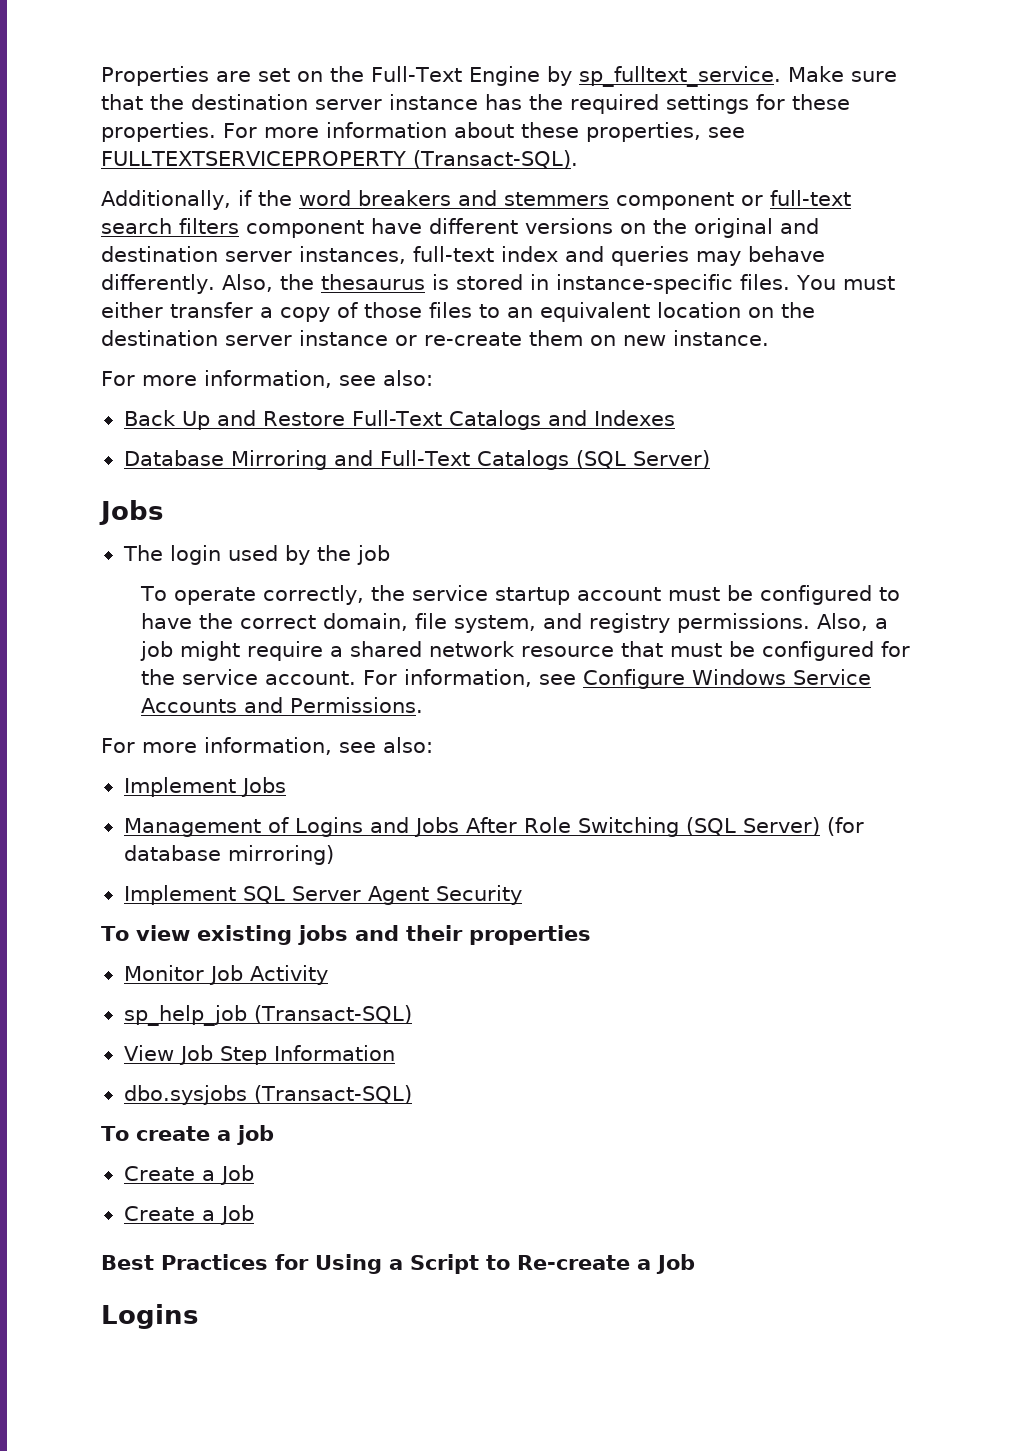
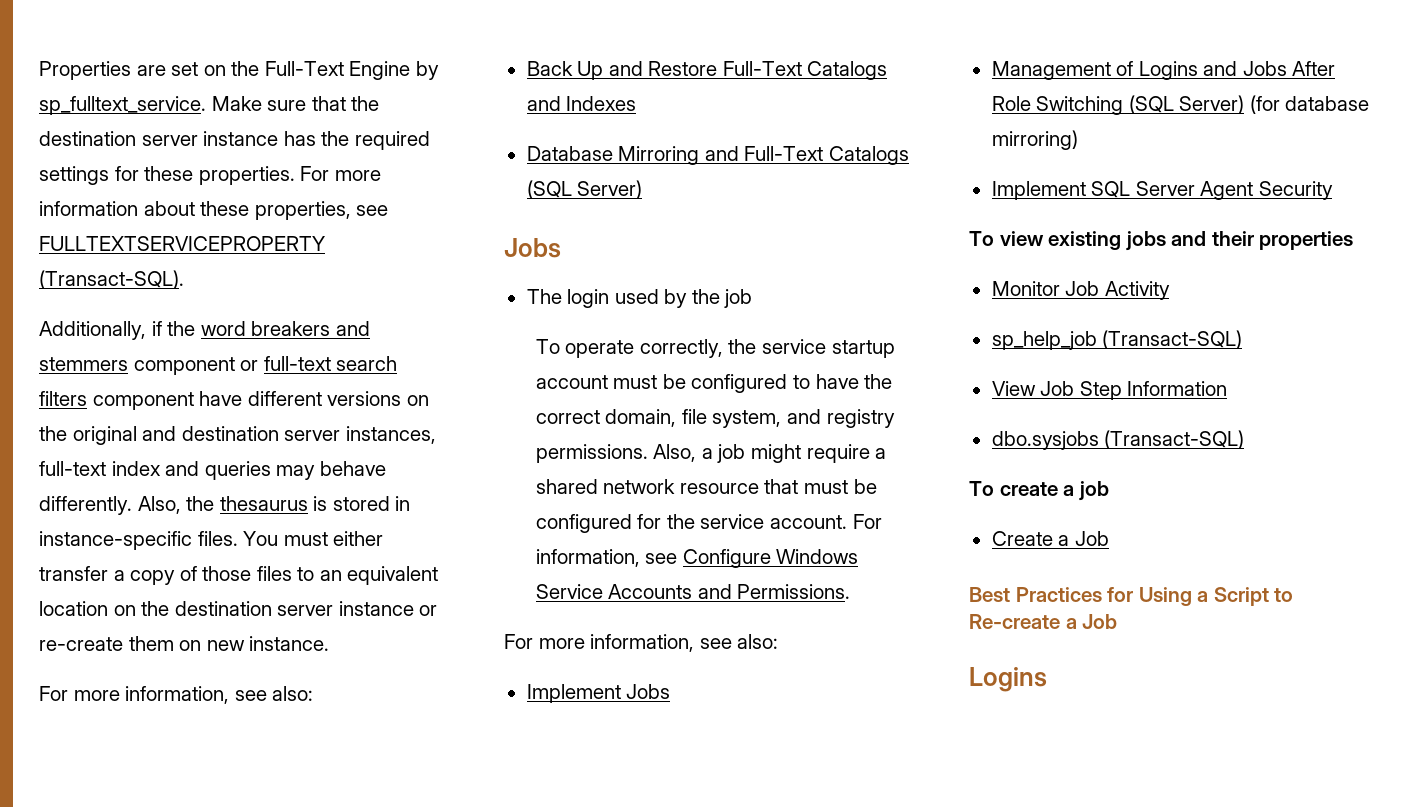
[123,1205,254,1225] // Create a Job -> (1109, 538) none

